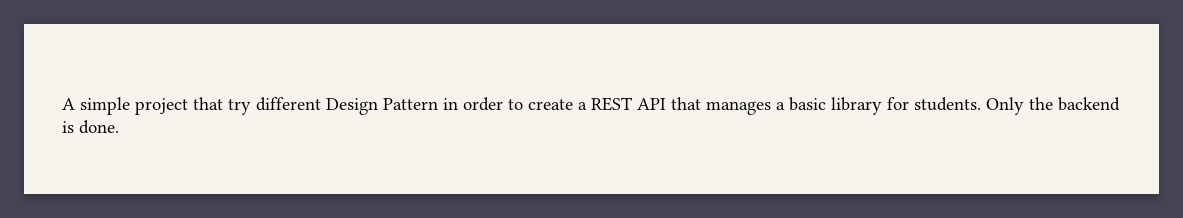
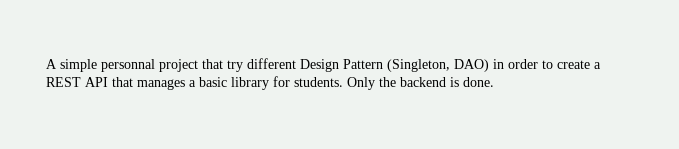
(130, 106) none -> [101,59,155,72] personnal
(438, 104) none -> [387,59,489,72] (Singleton, DAO)

